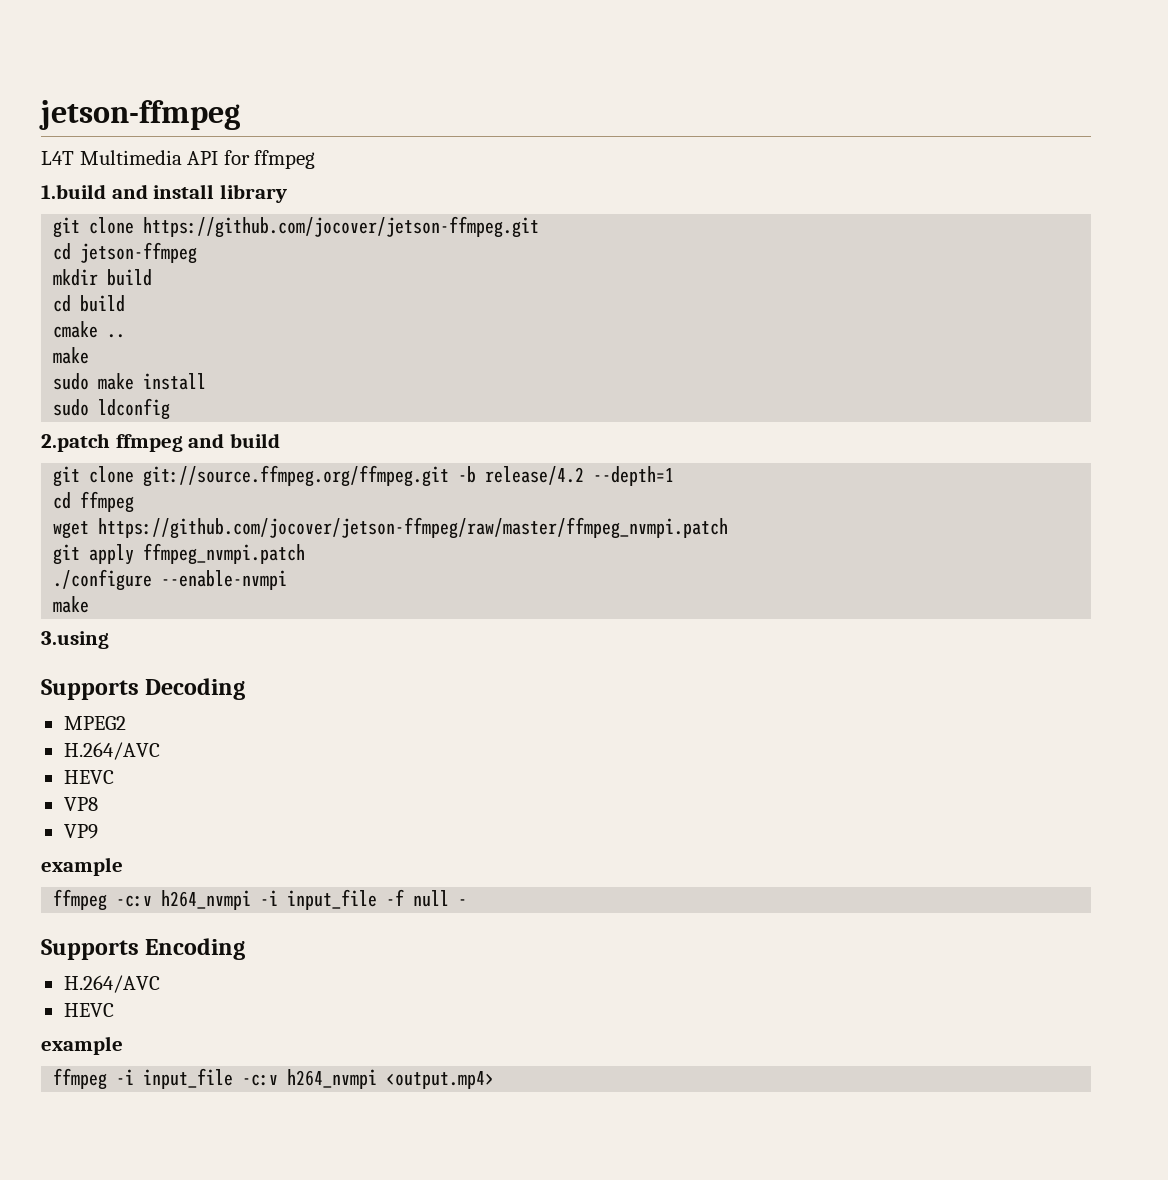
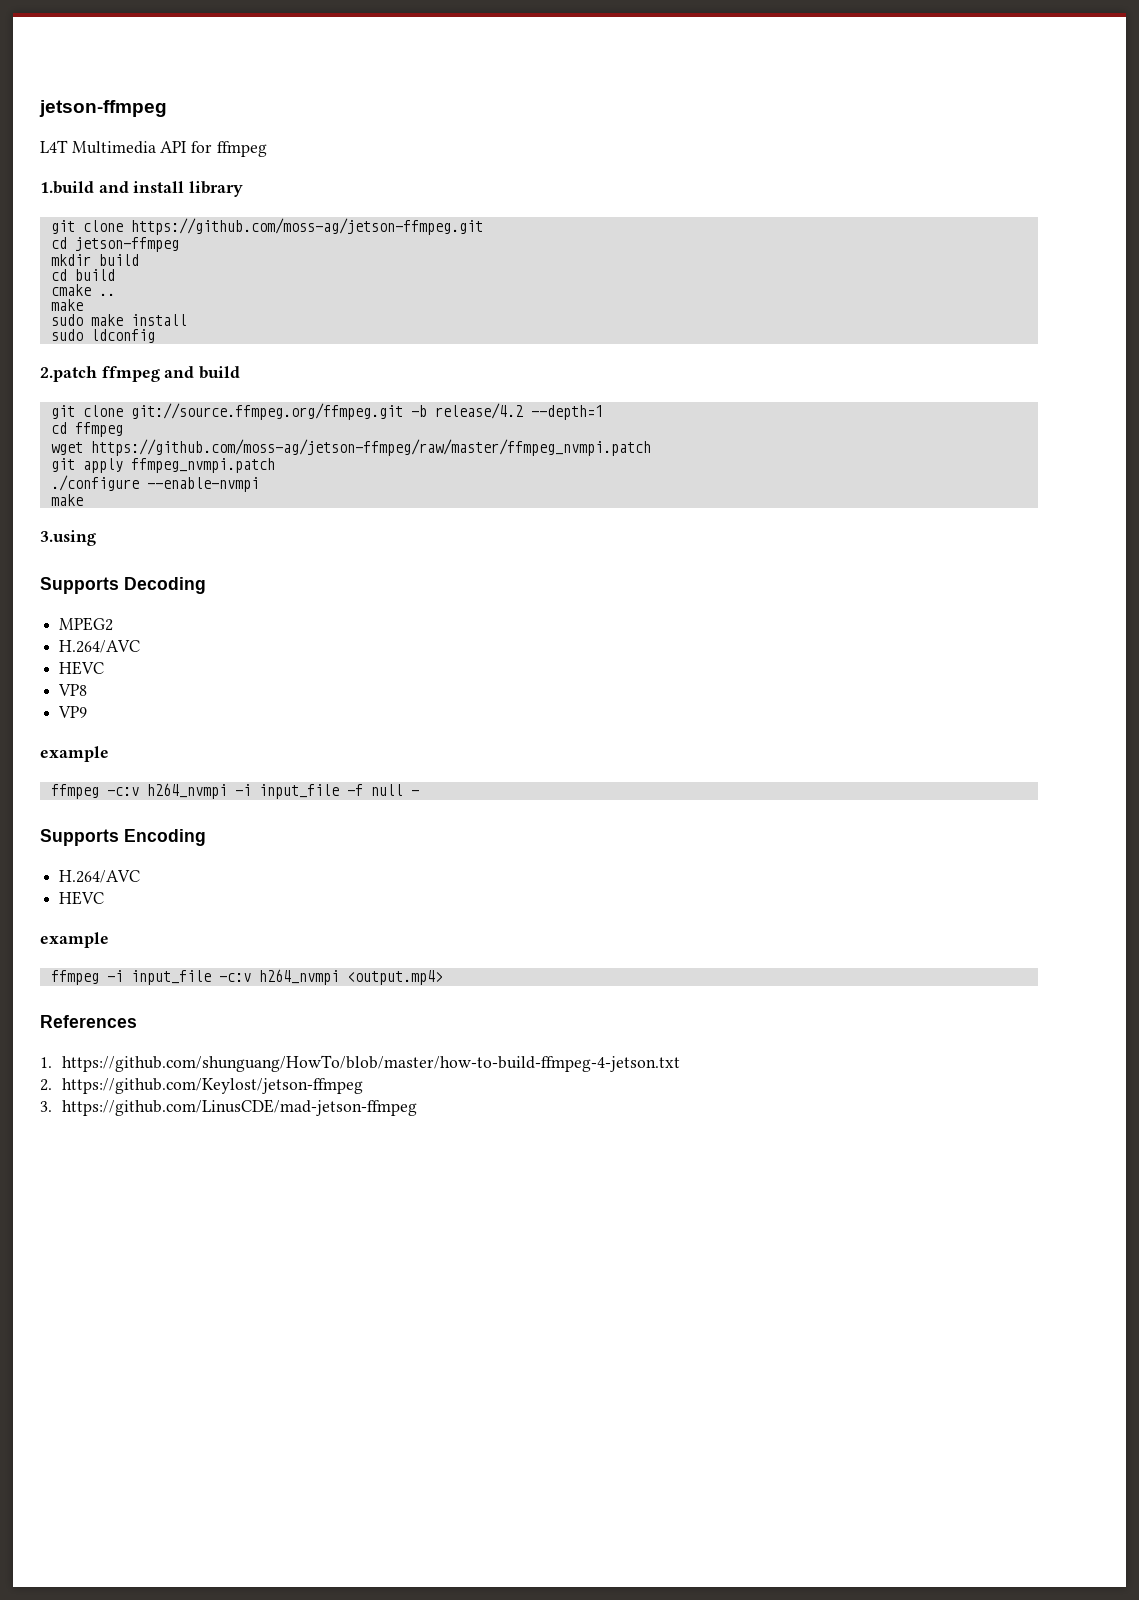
[143,216,540,238] https://github.com/jocover/jetson-ffmpeg.git -> [130,218,483,235] https://github.com/moss-ag/jetson-ffmpeg.git
[98,517,729,539] https://github.com/jocover/jetson-ffmpeg/raw/master/ffmpeg_nvmpi.patch -> [90,439,651,456] https://github.com/moss-ag/jetson-ffmpeg/raw/master/ffmpeg_nvmpi.patch
(495, 1080) none -> [40,1015,137,1028] [40,1055,681,1072] [40,1078,364,1094] [40,1099,418,1116] // References // 1. https://github.com/shunguang/HowTo/blob/master/how-to-build-ffmpeg-4-jetson.txt // 2. https://github.com/Keylost/jetson-ffmpeg // 3. https://github.com/LinusCDE/mad-jetson-ffmpeg

